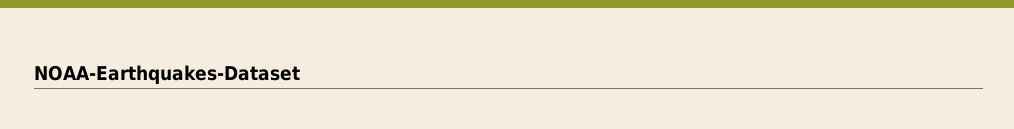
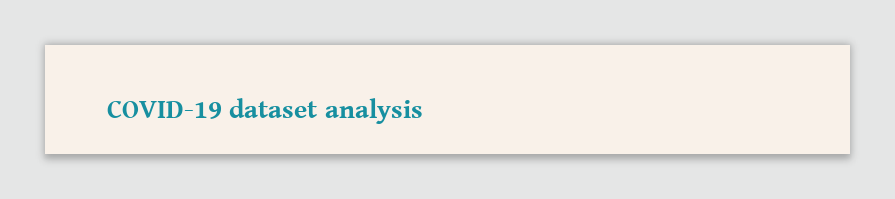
[34,65,300,84] NOAA-Earthquakes-Dataset -> [107,98,423,124] COVID-19 dataset analysis

